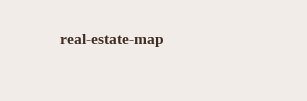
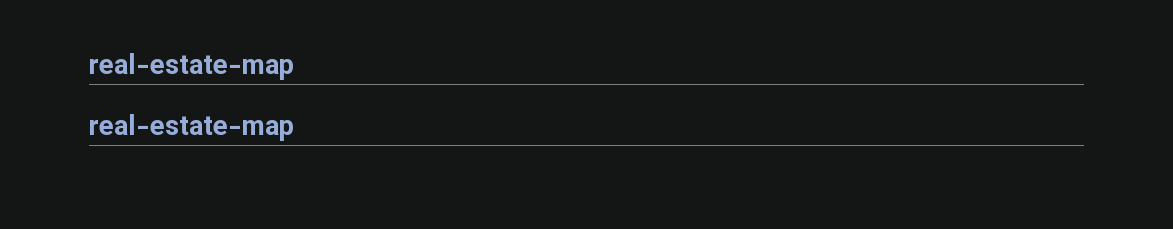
[60,34,164,47] real-estate-map -> [89,53,294,80] [89,114,294,141] real-estate-map // real-estate-map

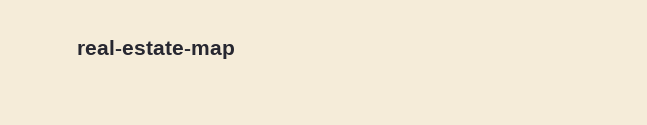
[89,53,294,80] [89,114,294,141] real-estate-map // real-estate-map -> [77,40,235,59] real-estate-map

